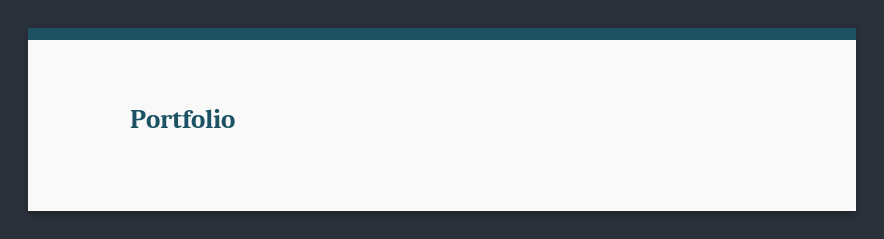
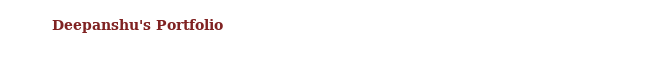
(130, 118) none -> [52,19,151,33] Deepanshu's

